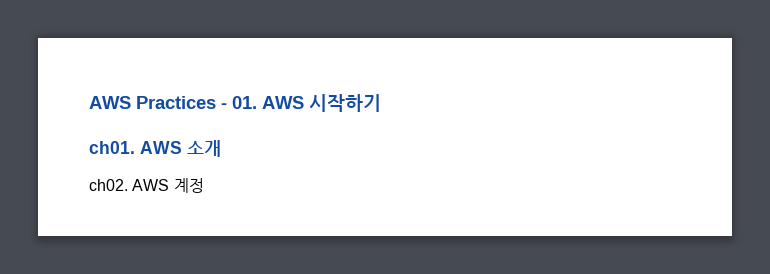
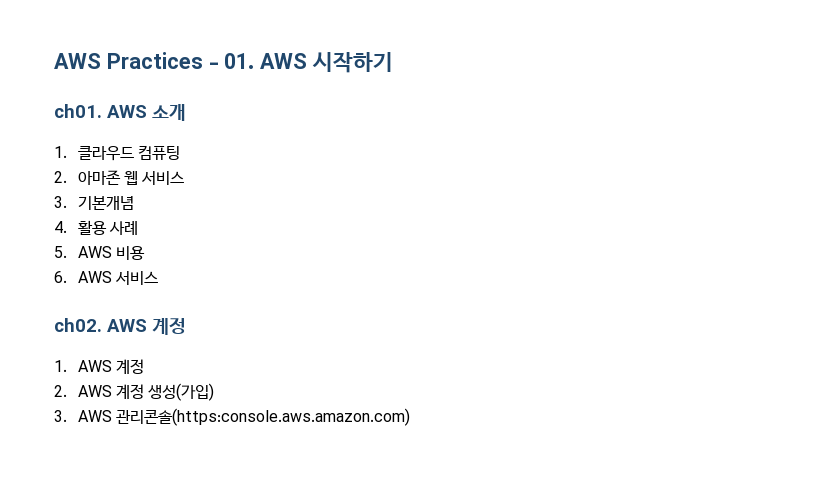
[89,178,204,193] ch02. AWS 계정 -> [54,145,180,161] [54,170,185,185] [54,196,134,210] [54,220,138,235] [54,246,145,260] [54,271,158,285] [54,318,186,335] [54,359,144,374] [54,383,215,401] [54,408,410,426] 1. 클라우드 컴퓨팅 // 2. 아마존 웹 서비스 // 3. 기본개념 // 4. 활용 사례 // 5. AWS 비용 // 6. AWS 서비스 // ch02. AWS 계정 // 1. AWS 계정 // 2. AWS 계정 생성(가입) // 3. AWS 관리콘솔(https:console.aws.amazon.com)

